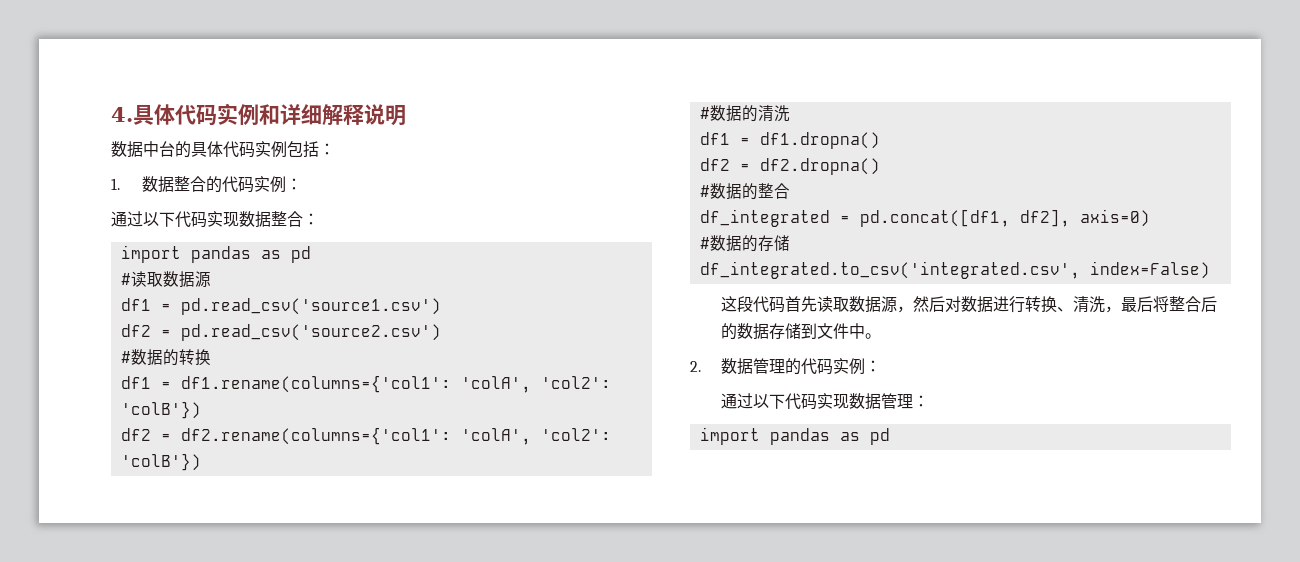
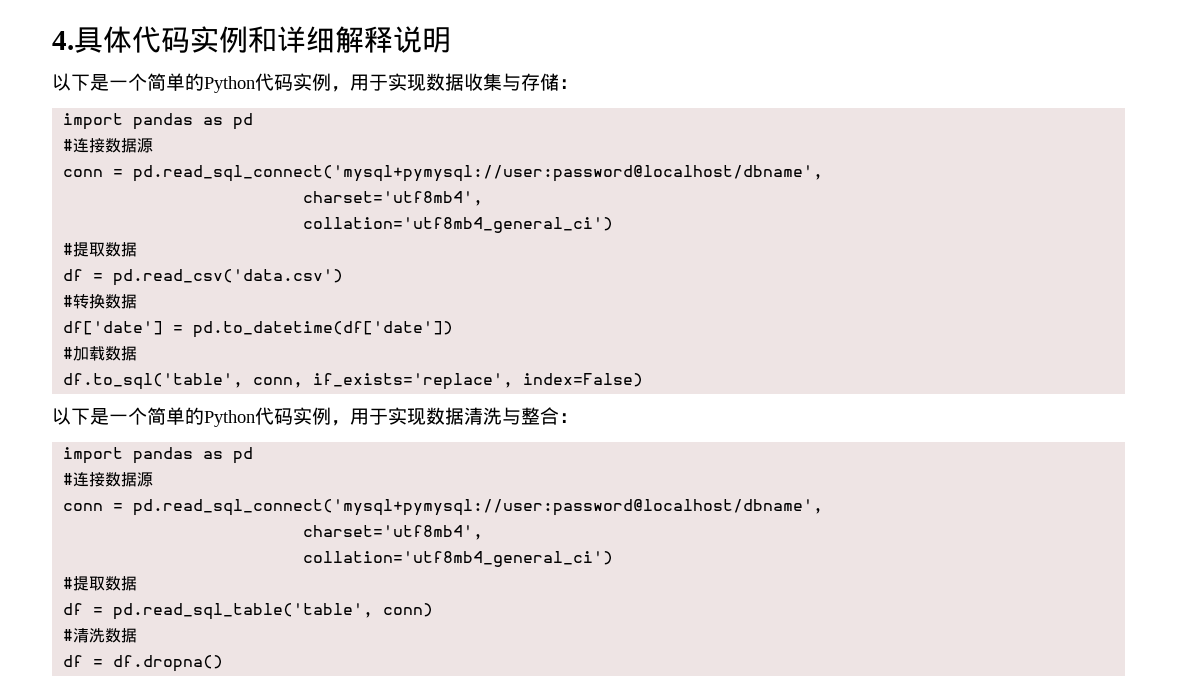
[111,141,335,158] [111,176,302,193] [111,211,271,228] 数据中台的具体代码实例包括： // 1.数据整合的代码实例： // 通过以下代码实现数据 -> [52,73,578,93] [63,113,254,130] [63,138,154,153] [63,165,824,182] [303,191,484,206] [303,217,614,233] [63,242,138,257] [63,269,344,286] [63,294,138,309] [63,321,454,338] [63,346,138,361] [63,373,644,390] [52,407,521,427] 以下是一个简单的Python代码实例，用于实现数据收集与存储： // import pandas as pd // #连接数据源 // conn = pd.read_sql_connect('mysql+pymysql://user:password@localhost/dbname', // charset='utf8mb4', // collation='utf8mb4_general_ci') // #提取数据 // df = pd.read_csv('data.csv') // #转换数据 // df['date'] = pd.to_datetime(df['date']) // #加载数据 // df.to_sql('table', conn, if_exists='replace', index=False) // 以下是一个简单的Python代码实例，用于实现数据清洗与
[130,271,211,288] [120,298,441,315] [120,324,441,341] [120,349,211,366] [120,375,611,393] [120,401,201,419] [120,427,611,445] [120,453,201,471] [699,105,790,122] [699,132,880,149] [699,158,880,175] [699,183,790,200] [699,209,1150,227] [699,235,790,252] [699,261,1210,279] [720,296,1217,313] [720,323,881,340] [690,358,881,375] [720,393,929,410] [699,427,890,445] 读取数据源 // df1 = pd.read_csv('source1.csv') // df2 = pd.read_csv('source2.csv') // #数据的转换 // df1 = df1.rename(columns={'col1': 'colA', 'col2': 'colB'}) // df2 = df2.rename(columns={'col1': 'colA', 'col2': 'colB'}) // #数据的清洗 // df1 = df1.dropna() // df2 = df2.dropna() // #数据的整合 // df_integrated = pd.concat([df1, df2], axis=0) // #数据的存储 // df_integrated.to_csv('integrated.csv', index=False) // 这段代码首先读取数据源，然后对数据进行转换、清洗，最后将整合后的数据存储到文件中。 // 2.数据管理的代码实例： // 通过以下代码实现数据管理： // import pandas as pd -> [73,472,154,487] [63,499,824,516] [303,525,484,540] [303,551,614,567] [63,576,138,591] [63,603,434,620] [63,628,138,643] [63,655,224,672] 连接数据源 // conn = pd.read_sql_connect('mysql+pymysql://user:password@localhost/dbname', // charset='utf8mb4', // collation='utf8mb4_general_ci') // #提取数据 // df = pd.read_sql_table('table', conn) // #清洗数据 // df = df.dropna()

